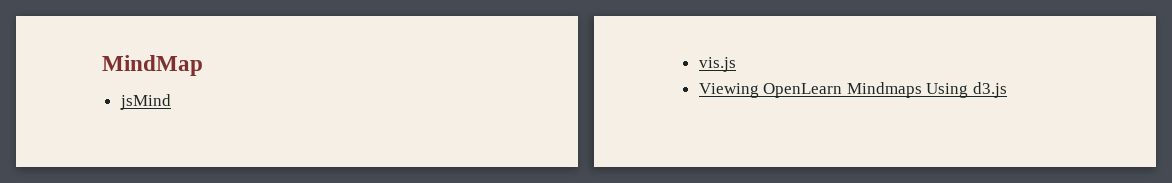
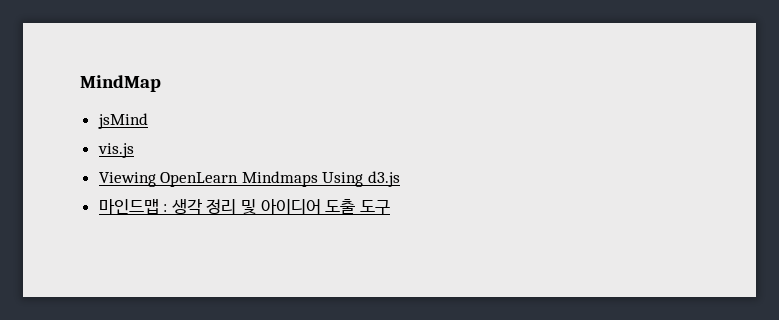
(1008, 90) none -> [98,199,390,215] // 마인드맵 : 생각 정리 및 아이디어 도출 도구

